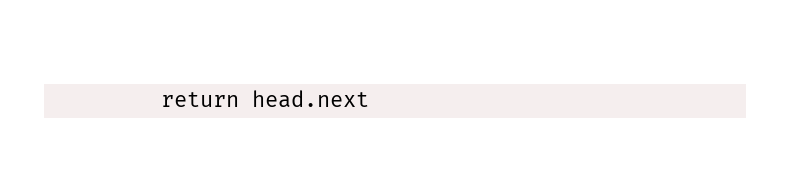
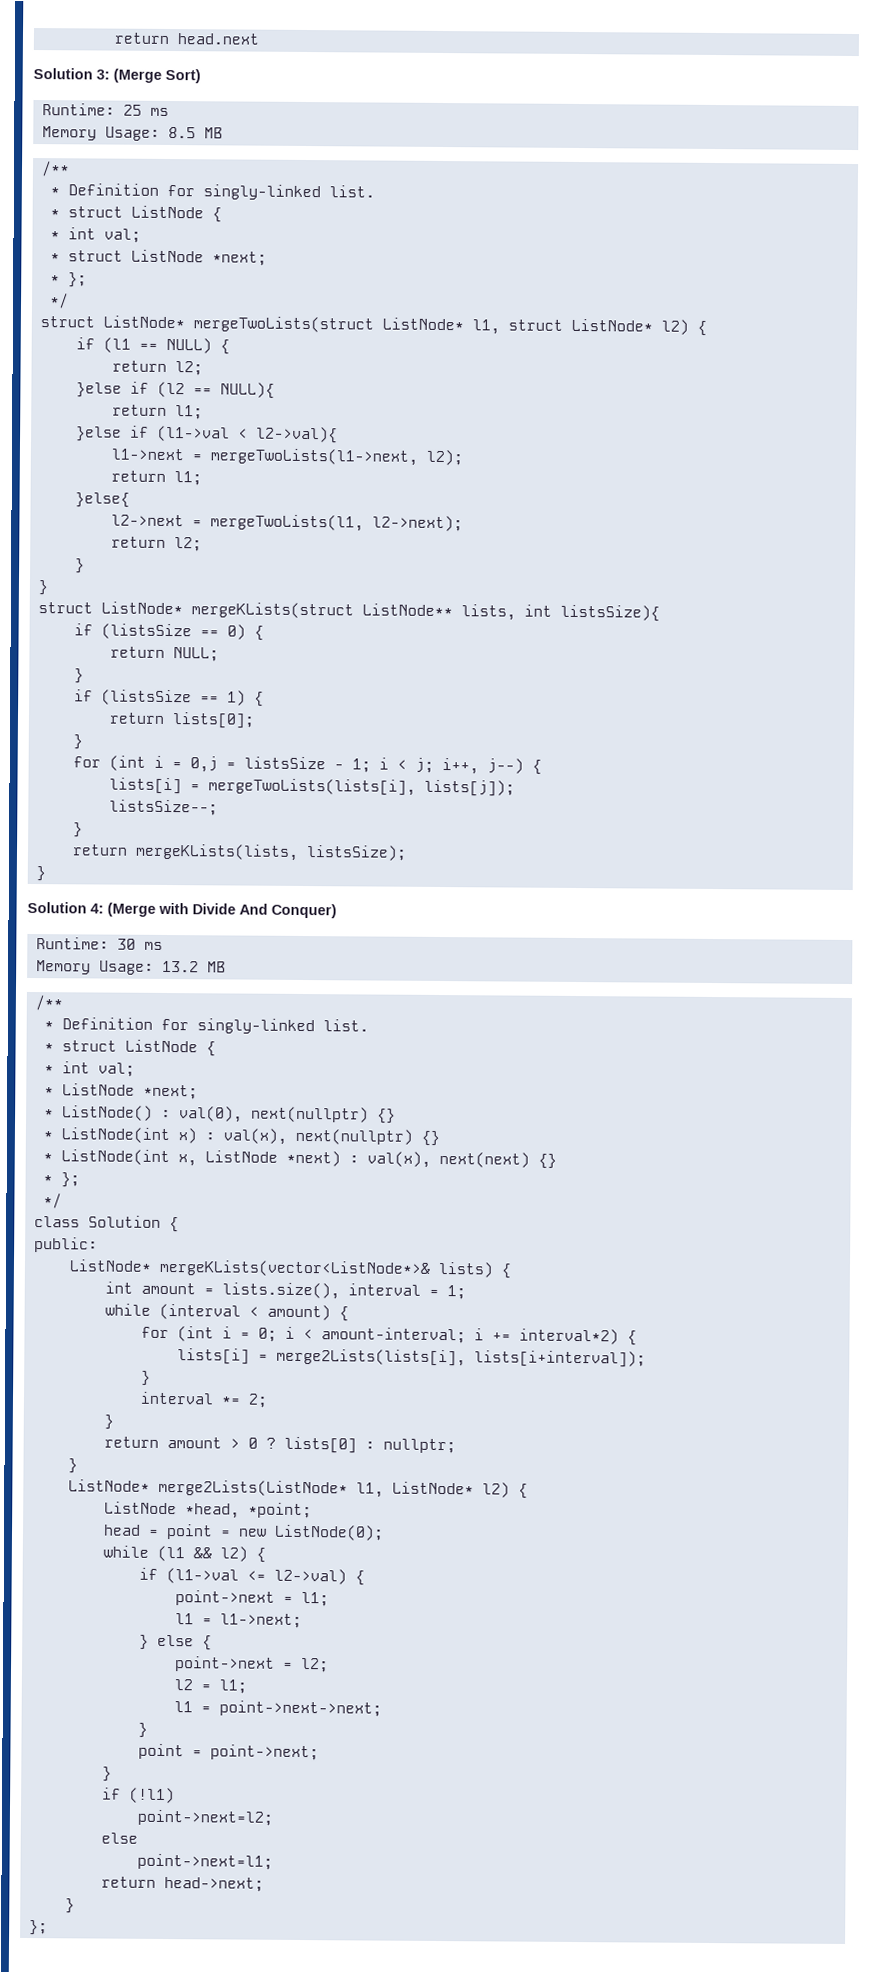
(369, 99) none -> [33,68,201,84] [41,103,169,116] [41,126,223,141] [40,161,70,177] [49,183,375,201] [49,205,222,223] [49,227,141,243] [49,249,267,266] [49,272,87,288] [48,293,69,309] [39,315,707,336] [75,337,230,355] [111,360,203,376] [75,381,275,399] [111,404,203,420] [75,425,338,444] [110,448,463,466] [110,470,202,486] [74,492,130,508] [110,514,463,532] [110,536,202,552] [74,558,85,574] [37,580,48,596] [37,601,660,622] [73,623,264,641] [109,646,219,662] [73,668,84,684] [73,689,264,707] [108,712,255,729] [72,734,83,750] [72,755,542,775] [108,777,515,797] [108,799,218,816] [72,822,83,838] [71,843,407,861] [35,866,46,882] [27,901,337,919] [35,937,163,950] [35,960,226,975] [34,995,63,1011] [43,1017,369,1035] [43,1039,216,1057] [43,1061,135,1077] [43,1083,198,1100] [43,1105,396,1124] [42,1127,440,1147] [42,1149,557,1169] [42,1172,80,1188] [42,1193,62,1209] [33,1215,179,1233] [33,1237,98,1253] [68,1259,511,1279] [104,1281,466,1300] [104,1303,349,1322] [140,1326,637,1346] [176,1348,646,1368] [140,1370,151,1386] [139,1391,268,1408] [103,1414,114,1430] [103,1436,456,1454] [67,1458,78,1474] [67,1479,528,1499] [103,1501,312,1519] [102,1524,384,1541] [102,1545,266,1563] [138,1567,365,1586] [174,1590,329,1607] [174,1613,302,1629] [138,1634,212,1651] [173,1656,329,1673] [173,1679,247,1694] [173,1700,382,1717] [137,1722,148,1738] [137,1743,319,1761] [101,1766,112,1782] [101,1787,175,1804] [136,1809,273,1826] [100,1832,138,1844] [136,1853,273,1870] [100,1876,264,1892] [64,1898,75,1914] [28,1920,48,1936] // Solution 3: (Merge Sort) // Runtime: 25 ms // Memory Usage: 8.5 MB // /** // * Definition for singly-linked list. // * struct ListNode { // * int val; // * struct ListNode *next; // * }; // */ // struct ListNode* mergeTwoLists(struct ListNode* l1, struct ListNode* l2) { // if (l1 == NULL) { // return l2; // }else if (l2 == NULL){ // return l1; // }else if (l1->val < l2->val){ // l1->next = mergeTwoLists(l1->next, l2); // return l1; // }else{ // l2->next = mergeTwoLists(l1, l2->next); // return l2; // } // } // struct ListNode* mergeKLists(struct ListNode** lists, int listsSize){ // if (listsSize == 0) { // return NULL; // } // if (listsSize == 1) { // return lists[0]; // } // for (int i = 0,j = listsSize - 1; i < j; i++, j--) { // lists[i] = mergeTwoLists(lists[i], lists[j]); // listsSize--; // } // return mergeKLists(lists, listsSize); // } // Solution 4: (Merge with Divide And Conquer) // Runtime: 30 ms // Memory Usage: 13.2 MB // /** // * Definition for singly-linked list. // * struct ListNode { // * int val; // * ListNode *next; // * ListNode() : val(0), next(nullptr) {} // * ListNode(int x) : val(x), next(nullptr) {} // * ListNode(int x, ListNode *next) : val(x), next(next) {} // * }; // */ // class Solution { // public: // ListNode* mergeKLists(vector<ListNode*>& lists) { // int amount = lists.size(), interval = 1; // while (interval < amount) { // for (int i = 0; i < amount-interval; i += interval*2) { // lists[i] = merge2Lists(lists[i], lists[i+interval]); // } // interval *= 2; // } // return amount > 0 ? lists[0] : nullptr; // } // ListNode* merge2Lists(ListNode* l1, ListNode* l2) { // ListNode *head, *point; // head = point = new ListNode(0); // while (l1 && l2) { // if (l1->val <= l2->val) { // point->next = l1; // l1 = l1->next; // } else { // point->next = l2; // l2 = l1; // l1 = point->next->next; // } // point = point->next; // } // if (!l1) // point->next=l2; // else // point->next=l1; // return head->next; // } // };

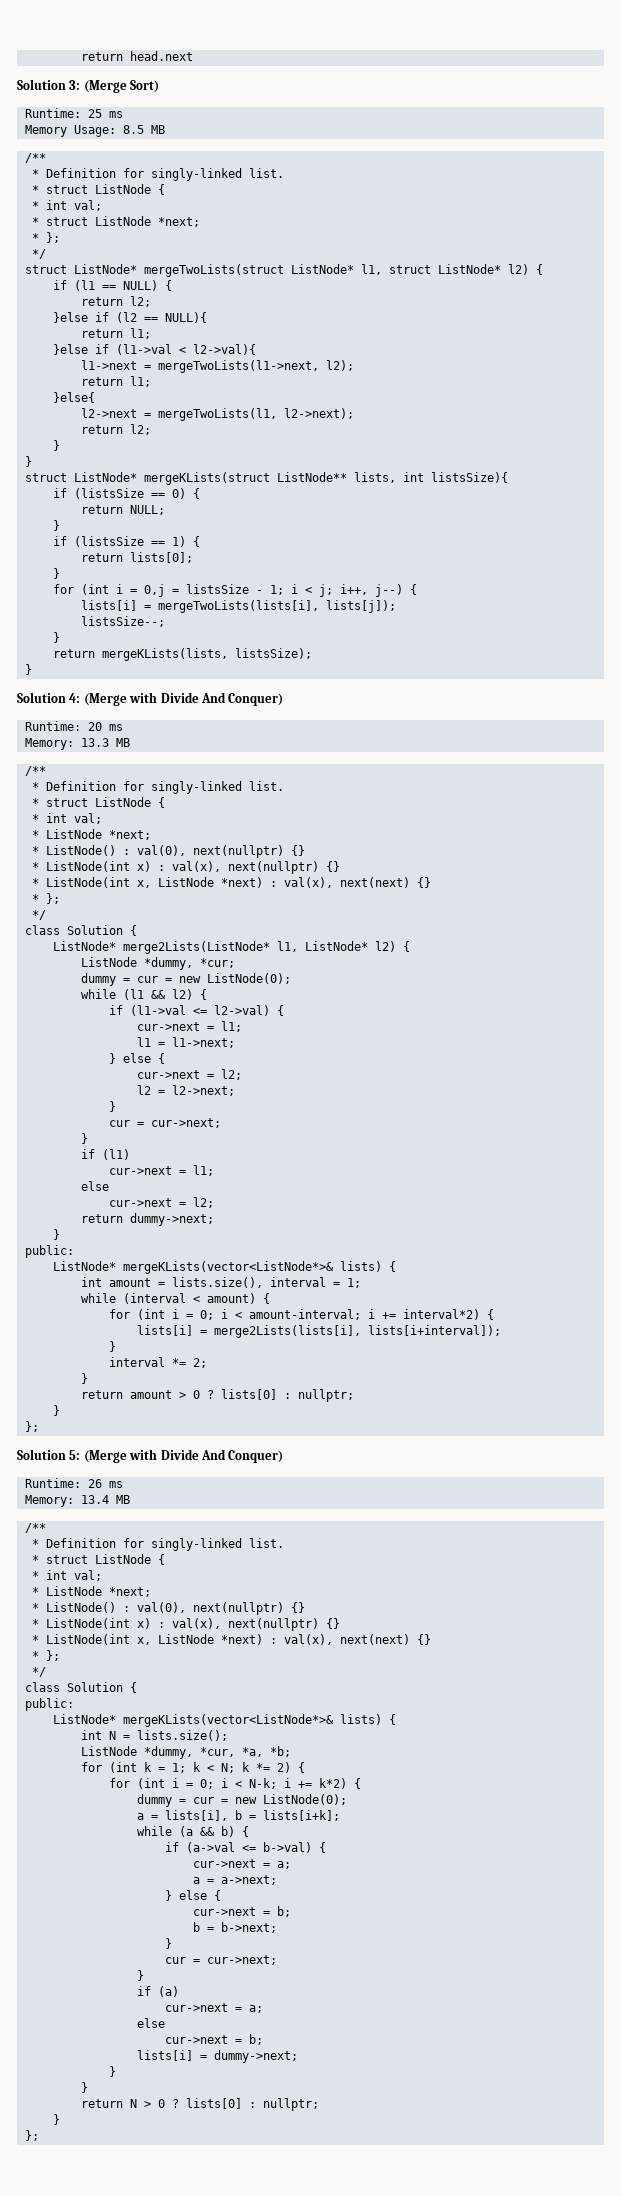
[116,938,163,950] [35,960,199,975] 30 ms // Memory Usage: 13.2 -> [87,722,123,731] [24,738,130,750] [24,766,46,776] [31,781,284,794] [31,797,165,808] [31,813,102,824] [31,829,151,840] [31,845,305,858] [31,861,340,874] [31,877,431,888] [31,893,60,904] [31,910,46,920] [24,925,137,936] [52,941,410,954] [80,957,235,970] [80,973,291,986] [80,989,207,1000] [108,1005,284,1016] [136,1021,242,1032] [136,1037,235,1048] [108,1053,165,1064] [136,1069,242,1080] [136,1085,235,1096] [108,1101,116,1112] [108,1118,221,1128] [80,1133,88,1144] [80,1149,130,1160] [108,1165,214,1176] [80,1181,109,1191] [108,1197,214,1208] [80,1213,214,1226] [52,1229,60,1240] [24,1245,74,1258] [52,1261,396,1274] [80,1277,361,1288] [80,1293,270,1304] [108,1309,494,1320] [136,1325,501,1338] [108,1341,116,1352] [108,1357,207,1368] [80,1373,88,1384] [80,1389,354,1402] [52,1405,60,1416] [24,1421,39,1432] [17,1449,284,1463] [24,1478,123,1488] [24,1495,109,1507] 20 ms // Memory: 13.3 MB // /** // * Definition for singly-linked list. // * struct ListNode { // * int val; // * ListNode *next; // * ListNode() : val(0), next(nullptr) {} // * ListNode(int x) : val(x), next(nullptr) {} // * ListNode(int x, ListNode *next) : val(x), next(next) {} // * }; // */ // class Solution { // ListNode* merge2Lists(ListNode* l1, ListNode* l2) { // ListNode *dummy, *cur; // dummy = cur = new ListNode(0); // while (l1 && l2) { // if (l1->val <= l2->val) { // cur->next = l1; // l1 = l1->next; // } else { // cur->next = l2; // l2 = l2->next; // } // cur = cur->next; // } // if (l1) // cur->next = l1; // else // cur->next = l2; // return dummy->next; // } // public: // ListNode* mergeKLists(vector<ListNode*>& lists) { // int amount = lists.size(), interval = 1; // while (interval < amount) { // for (int i = 0; i < amount-interval; i += interval*2) { // lists[i] = merge2Lists(lists[i], lists[i+interval]); // } // interval *= 2; // } // return amount > 0 ? lists[0] : nullptr; // } // }; // Solution 5: (Merge with Divide And Conquer) // Runtime: 26 ms // Memory: 13.4
[140,1282,466,1300] [104,1303,349,1322] [140,1326,637,1346] [176,1348,646,1368] [140,1370,151,1386] [139,1391,268,1408] [103,1414,114,1430] [103,1436,456,1454] [67,1458,78,1474] [67,1479,528,1499] [103,1501,312,1519] [102,1524,384,1541] [102,1545,266,1563] [138,1567,365,1586] [174,1590,329,1607] [174,1613,302,1629] [138,1634,212,1651] [173,1656,329,1673] [173,1679,247,1694] [173,1700,382,1717] [137,1722,148,1738] [137,1743,319,1761] [101,1766,112,1782] [101,1787,175,1804] [136,1809,273,1826] [100,1832,138,1844] [136,1853,273,1870] [100,1876,264,1892] [64,1898,75,1914] amount = lists.size(), interval = 1; // while (interval < amount) { // for (int i = 0; i < amount-interval; i += interval*2) { // lists[i] = merge2Lists(lists[i], lists[i+interval]); // } // interval *= 2; // } // return amount > 0 ? lists[0] : nullptr; // } // ListNode* merge2Lists(ListNode* l1, ListNode* l2) { // ListNode *head, *point; // head = point = new ListNode(0); // while (l1 && l2) { // if (l1->val <= l2->val) { // point->next = l1; // l1 = l1->next; // } else { // point->next = l2; // l2 = l1; // l1 = point->next->next; // } // point = point->next; // } // if (!l1) // point->next=l2; // else // point->next=l1; // return head->next; // } -> [108,1730,228,1741] [80,1746,291,1759] [80,1762,305,1773] [108,1778,361,1789] [136,1794,347,1807] [136,1810,340,1821] [136,1826,249,1837] [164,1842,326,1853] [192,1859,291,1869] [192,1875,277,1885] [164,1890,221,1901] [192,1906,291,1917] [192,1922,277,1933] [164,1938,172,1949] [164,1955,277,1965] [136,1970,144,1981] [136,1986,179,1997] [164,2003,263,2013] [136,2018,165,2028] [164,2034,263,2045] [136,2050,298,2063] [108,2066,116,2077] [80,2082,88,2093] [80,2098,319,2111] [52,2114,60,2125] N = lists.size(); // ListNode *dummy, *cur, *a, *b; // for (int k = 1; k < N; k *= 2) { // for (int i = 0; i < N-k; i += k*2) { // dummy = cur = new ListNode(0); // a = lists[i], b = lists[i+k]; // while (a && b) { // if (a->val <= b->val) { // cur->next = a; // a = a->next; // } else { // cur->next = b; // b = b->next; // } // cur = cur->next; // } // if (a) // cur->next = a; // else // cur->next = b; // lists[i] = dummy->next; // } // } // return N > 0 ? lists[0] : nullptr; // }

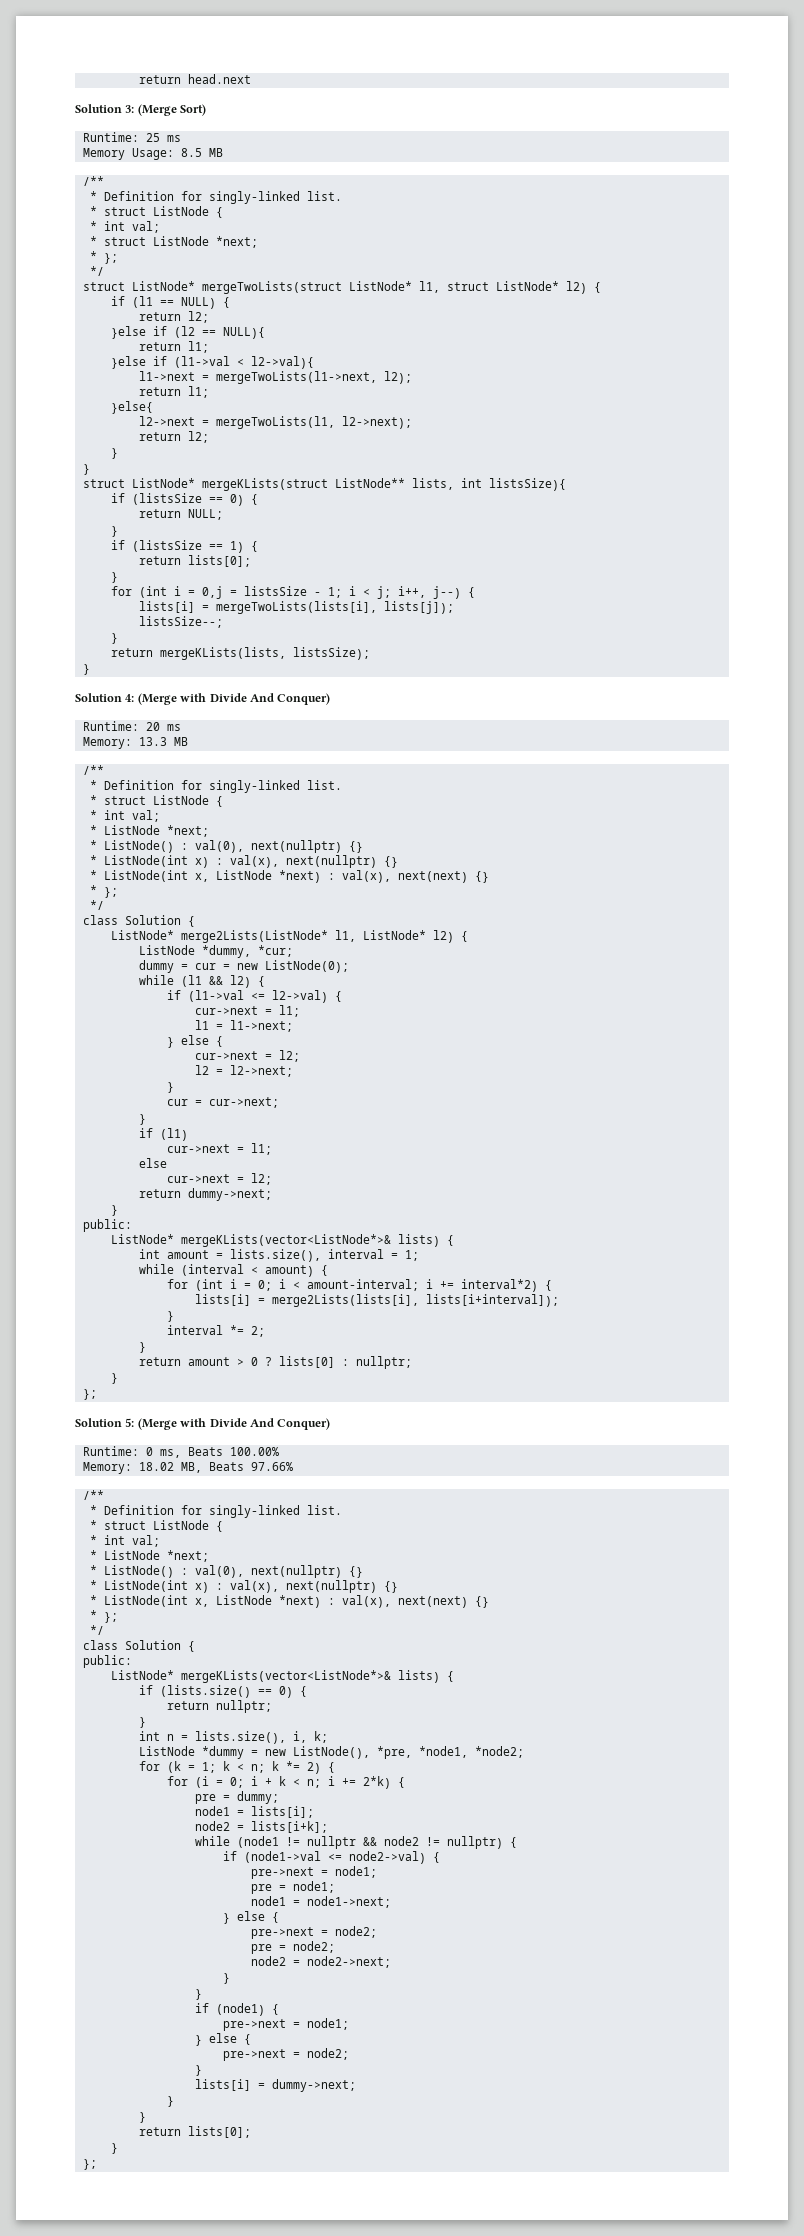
[87,1479,123,1488] [24,1495,130,1507] 26 ms // Memory: 13.4 MB -> [145,1447,279,1458] [82,1462,293,1474] 0 ms, Beats 100.00% // Memory: 18.02 MB, Beats 97.66%
[80,1730,228,1741] [80,1746,291,1759] [80,1762,152,1773] int N = lists.size(); // ListNode *dummy, *cur, *a, *b; // for (int k -> [138,1685,307,1698] [166,1700,272,1713] [138,1717,146,1728] [138,1731,328,1744] [138,1746,524,1759] [138,1761,181,1773] if (lists.size() == 0) { // return nullptr; // } // int n = lists.size(), i, k; // ListNode *dummy = new ListNode(), *pre, *node1, *node2; // for (k
[220,1763,235,1773] N; -> [250,1764,265,1773] n;
[136,1778,361,1789] [136,1794,347,1807] [136,1810,340,1821] [136,1826,249,1837] [164,1842,326,1853] [192,1859,291,1869] [192,1875,277,1885] [164,1890,221,1901] [192,1906,291,1917] [192,1922,277,1933] [164,1938,172,1949] [164,1955,277,1965] [136,1970,144,1981] [136,1986,179,1997] [164,2003,263,2013] [136,2018,165,2028] [164,2034,263,2045] (int i = 0; i < N-k; i += k*2) { // dummy = cur = new ListNode(0); // a = lists[i], b = lists[i+k]; // while (a && b) { // if (a->val <= b->val) { // cur->next = a; // a = a->next; // } else { // cur->next = b; // b = b->next; // } // cur = cur->next; // } // if (a) // cur->next = a; // else // cur->next = b; -> [194,1776,405,1789] [194,1791,279,1804] [194,1806,314,1818] [194,1821,328,1833] [194,1836,517,1849] [222,1851,440,1864] [250,1866,377,1879] [250,1881,335,1894] [250,1896,391,1908] [222,1911,279,1924] [250,1926,377,1939] [250,1941,335,1954] [250,1956,391,1968] [222,1973,230,1984] [194,1989,202,2000] [194,2003,279,2016] [222,2018,349,2031] [194,2033,251,2046] [222,2048,349,2061] [194,2065,202,2076] (i = 0; i + k < n; i += 2*k) { // pre = dummy; // node1 = lists[i]; // node2 = lists[i+k]; // while (node1 != nullptr && node2 != nullptr) { // if (node1->val <= node2->val) { // pre->next = node1; // pre = node1; // node1 = node1->next; // } else { // pre->next = node2; // pre = node2; // node2 = node2->next; // } // } // if (node1) { // pre->next = node1; // } else { // pre->next = node2; // }
[129,2098,319,2111] N > 0 ? lists[0] : nullptr; -> [187,2126,251,2138] lists[0];

